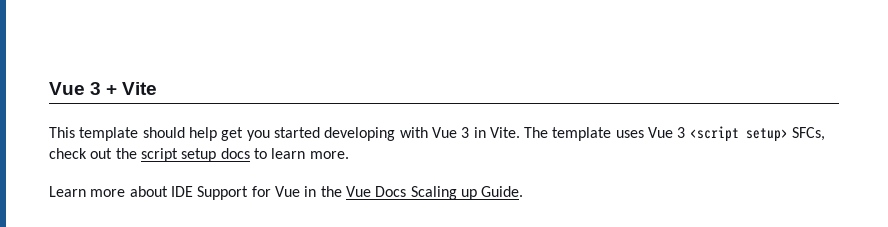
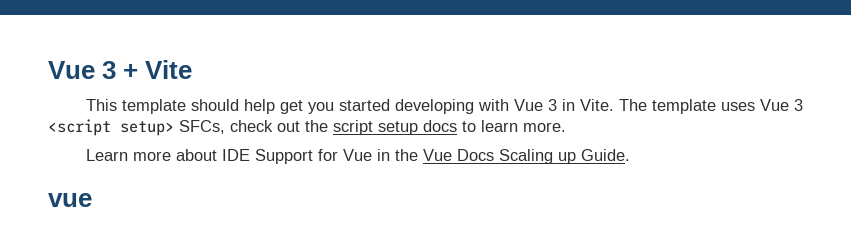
(524, 191) none -> [48,193,92,207] // vue

